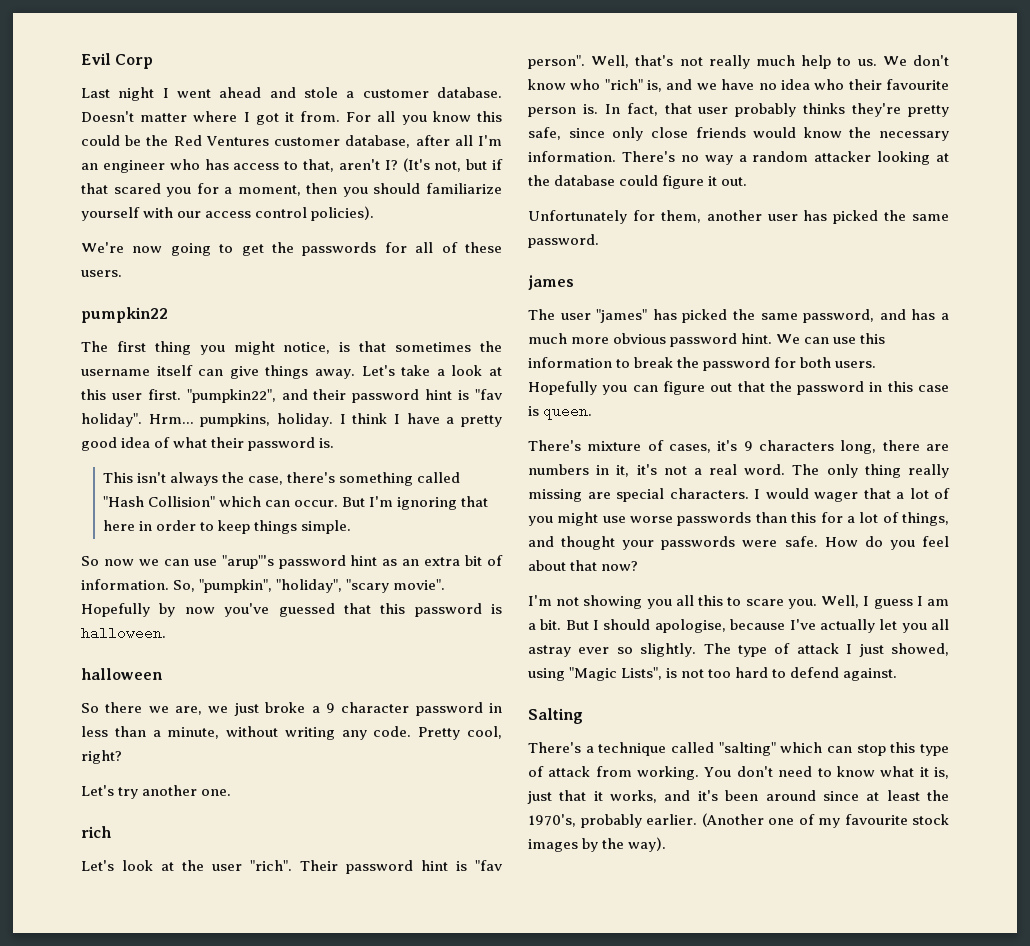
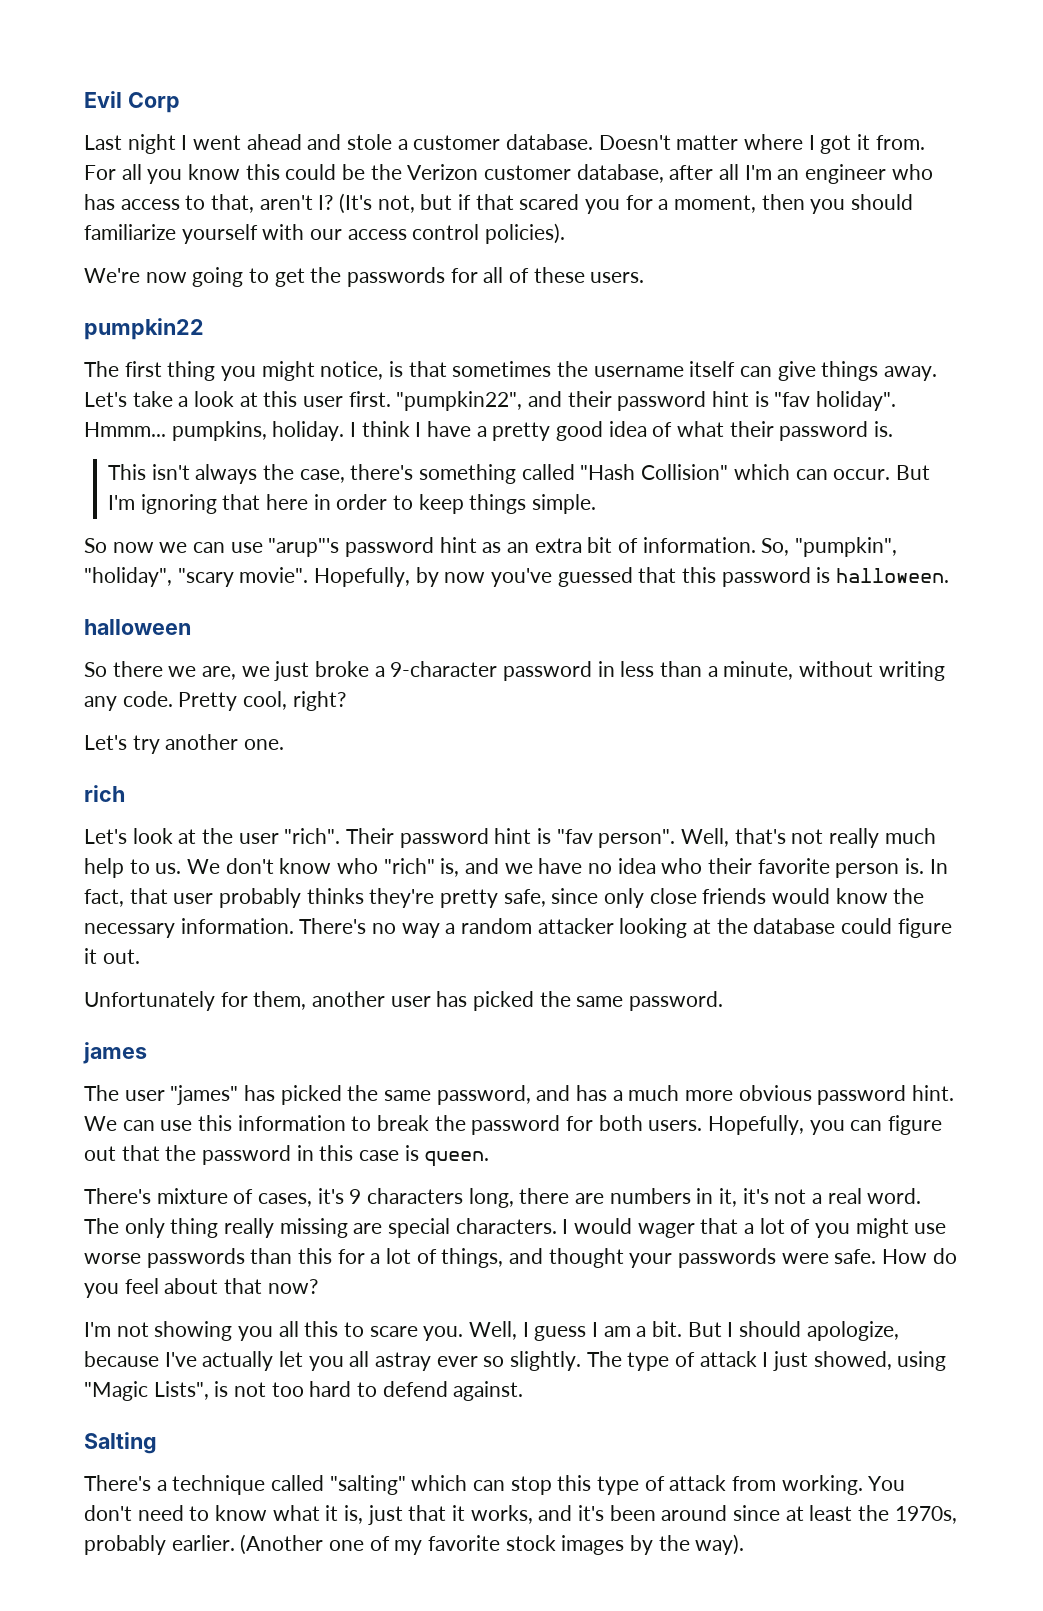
[173,135,269,146] Red Ventures -> [407,164,479,180] Verizon
[148,414,194,424] Hrm... -> [84,422,166,437] Hmmm...
[81,603,150,617] Hopefully -> [314,567,411,587] Hopefully,
[325,702,410,713] 9 character -> [390,661,498,677] 9-character
[886,79,950,90] favourite -> [757,858,830,874] favorite
[528,381,597,395] Hopefully -> [708,1115,805,1135] Hopefully,
[654,619,726,633] apologise, -> [806,1321,899,1341] apologize,
[528,814,576,827] 1970's, -> [894,1506,957,1524] 1970s,
[844,814,908,825] favourite -> [428,1535,501,1551] favorite

